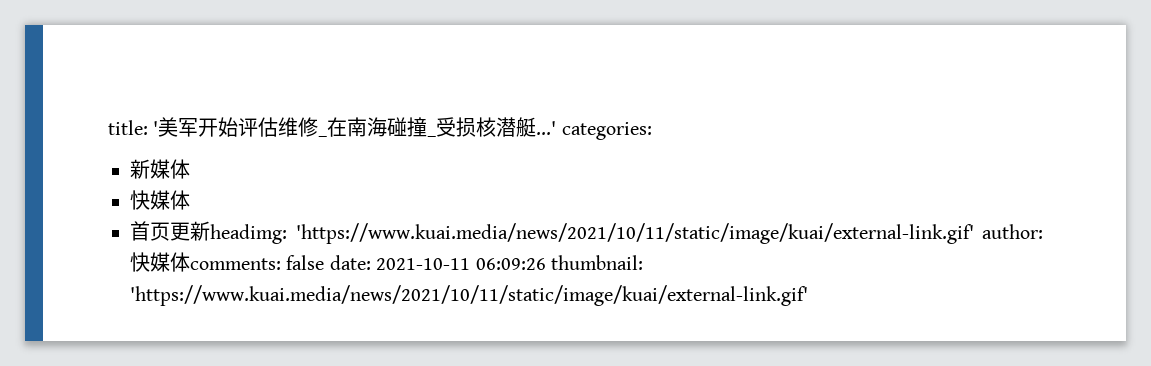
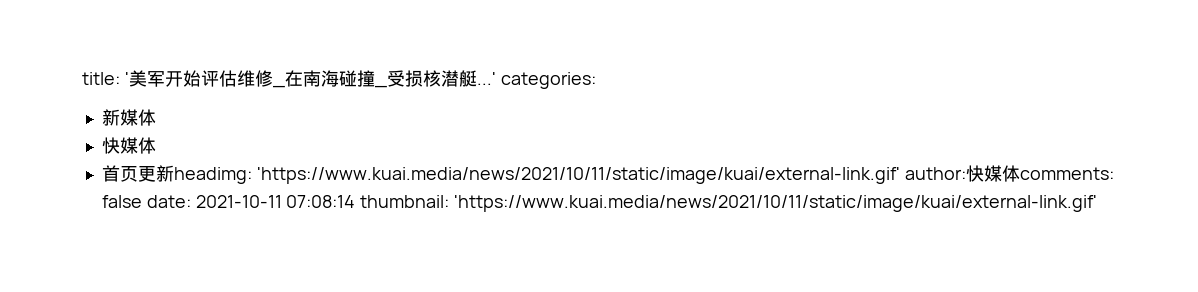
[475,258,546,270] 06:09:26 -> [286,195,356,208] 07:08:14

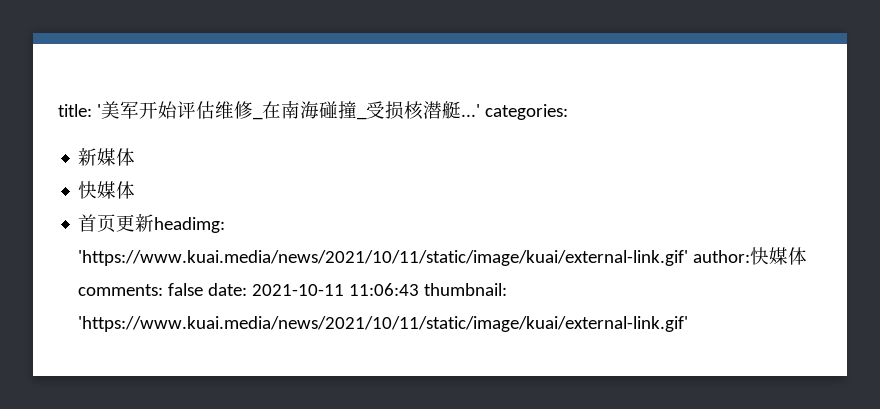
[286,195,356,208] 07:08:14 -> [349,283,420,296] 11:06:43

